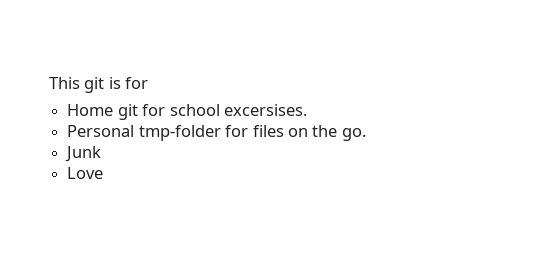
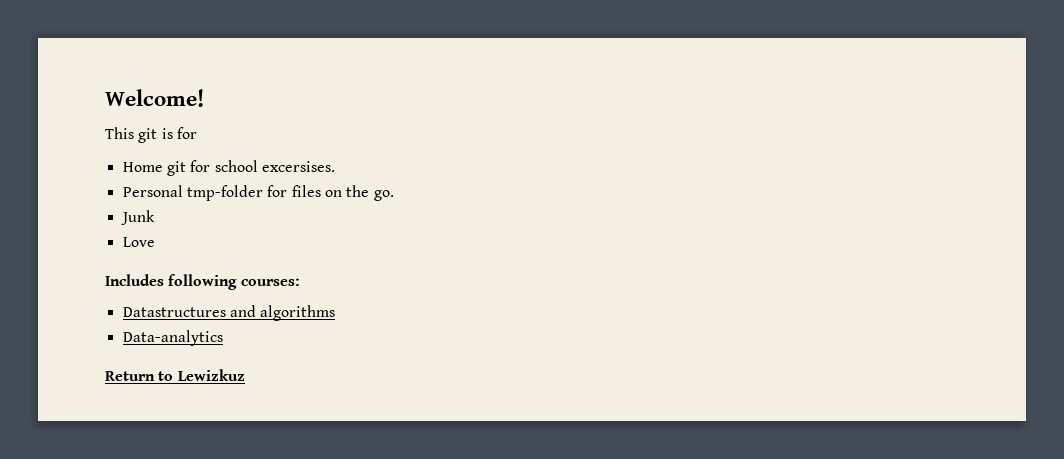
(49, 83) none -> [105,89,204,107] Welcome! //
(104, 173) none -> [105,274,300,290] [122,305,336,321] [122,330,223,346] [105,369,245,381] // Includes following courses: // Datastructures and algorithms // Data-analytics // Return to Lewizkuz

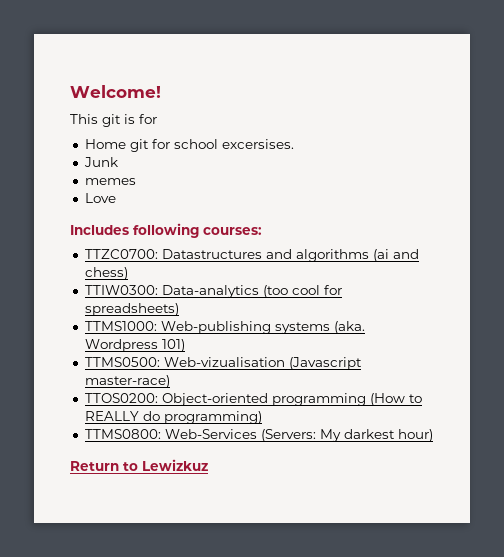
[122,185,394,201] [120,210,155,225] Personal tmp-folder for files on the go. // Junk -> [83,157,118,167] [84,178,136,185] Junk // memes
(300, 282) none -> [84,249,158,259] TTZC0700:
[122,330,223,346] // Data-analytics -> [372,249,419,262] [84,267,128,280] [84,285,342,298] [84,303,179,316] [84,321,365,334] [84,339,185,352] [84,357,362,370] [84,375,170,388] [84,393,422,406] [84,411,262,424] [84,429,433,442] (ai and chess) // TTIW0300: Data-analytics (too cool for spreadsheets) // TTMS1000: Web-publishing systems (aka. Wordpress 101) // TTMS0500: Web-vizualisation (Javascript master-race) // TTOS0200: Object-oriented programming (How to REALLY do programming) // TTMS0800: Web-Services (Servers: My darkest hour)

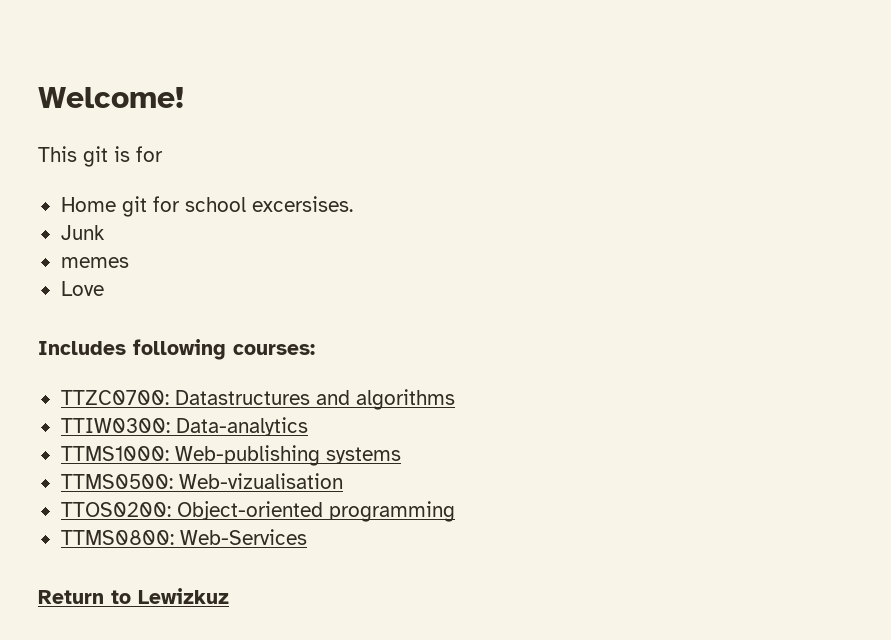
[372,249,419,262] [84,267,128,280] (ai and chess) -> (455, 399) none
[262,285,342,298] [84,303,179,316] (too cool for spreadsheets) -> (308, 426) none
[333,321,365,334] [84,339,185,352] (aka. Wordpress 101) -> (401, 455) none
[288,357,362,370] [84,375,170,388] (Javascript master-race) -> (343, 481) none
[369,393,422,406] [84,411,262,424] [84,429,433,442] (How to REALLY do programming) // TTMS0800: Web-Services (Servers: My darkest hour) -> [60,529,307,545] // TTMS0800: Web-Services

